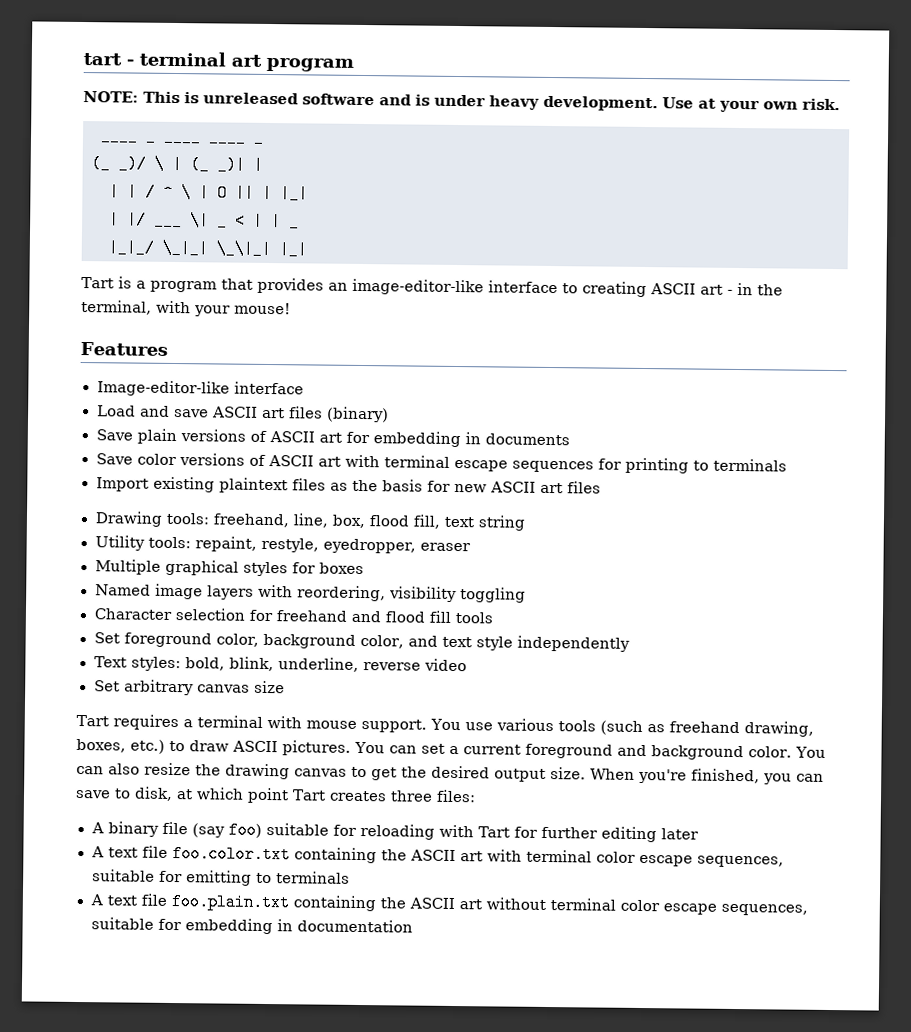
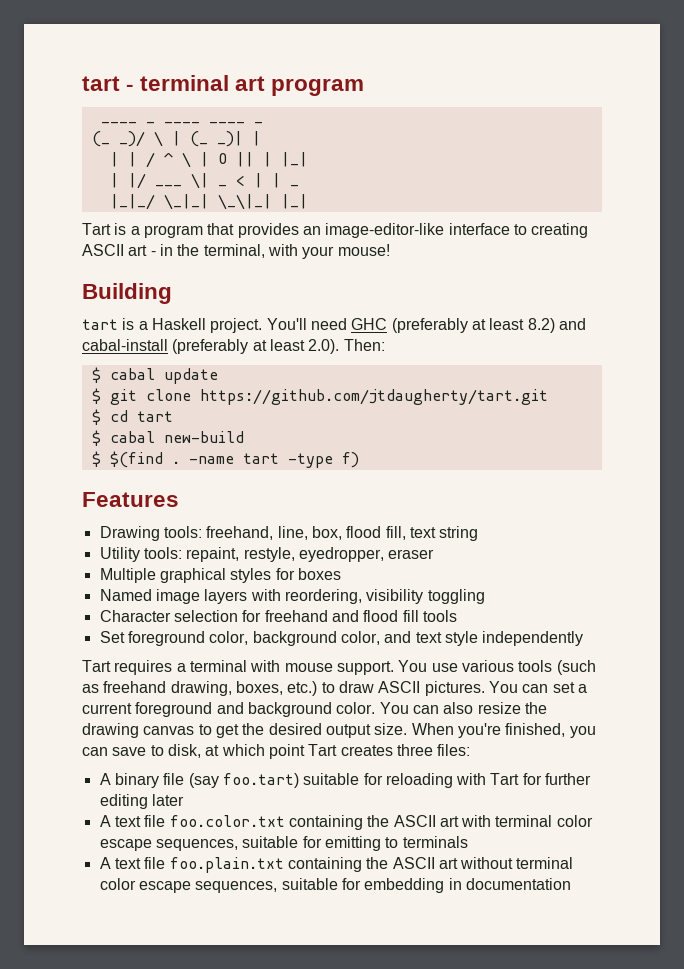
[83,91,840,113] // NOTE: This is unreleased software and is under heavy development. Use at your own risk. -> (365, 87) none
[80,342,168,356] [96,380,304,397] [96,405,389,423] [95,428,570,448] [95,453,787,474] [95,476,601,494] Features // Image-editor-like interface // Load and save ASCII art files (binary) // Save plain versions of ASCII art for embedding in documents // Save color versions of ASCII art with terminal escape sequences for printing to terminals // Import existing plaintext files as the basis for new ASCII art files -> [82,283,172,304] [82,318,586,333] [82,339,385,354] [91,367,218,384] [91,388,548,405] [91,409,173,425] [91,430,244,446] [91,451,359,468] [82,492,179,507] Building // tart is a Haskell project. You'll need GHC (preferably at least 8.2) and cabal-install (preferably at least 2.0). Then: // $ cabal update // $ git clone https://github.com/jtdaugherty/tart.git // $ cd tart // $ cabal new-build // $ $(find . -name tart -type f) // Features
[93,656,468,672] [93,679,285,696] // Text styles: bold, blink, underline, reverse video // Set arbitrary canvas size -> (584, 638) none
[227,821,262,839] foo) -> [222,773,299,788] foo.tart)

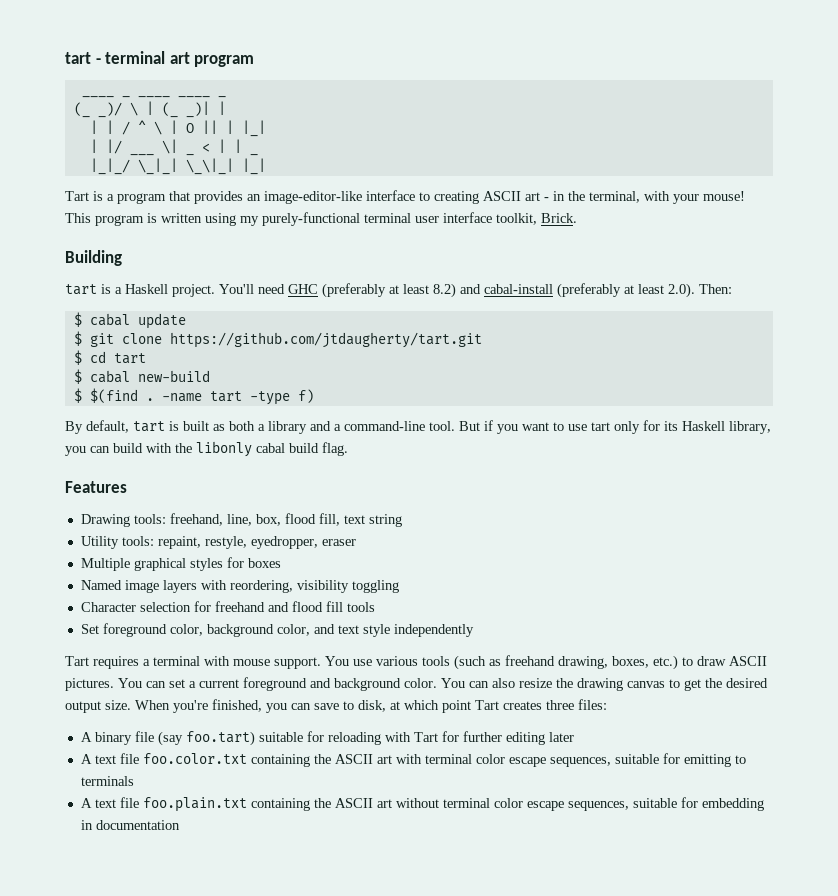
(390, 250) none -> [65,212,577,226] This program is written using my purely-functional terminal user interface toolkit, Brick.
(359, 460) none -> [65,420,771,434] [65,441,348,457] // By default, tart is built as both a library and a command-line tool. But if you want to use tart only for its Haskell library, you can build with the libonly cabal build flag.

